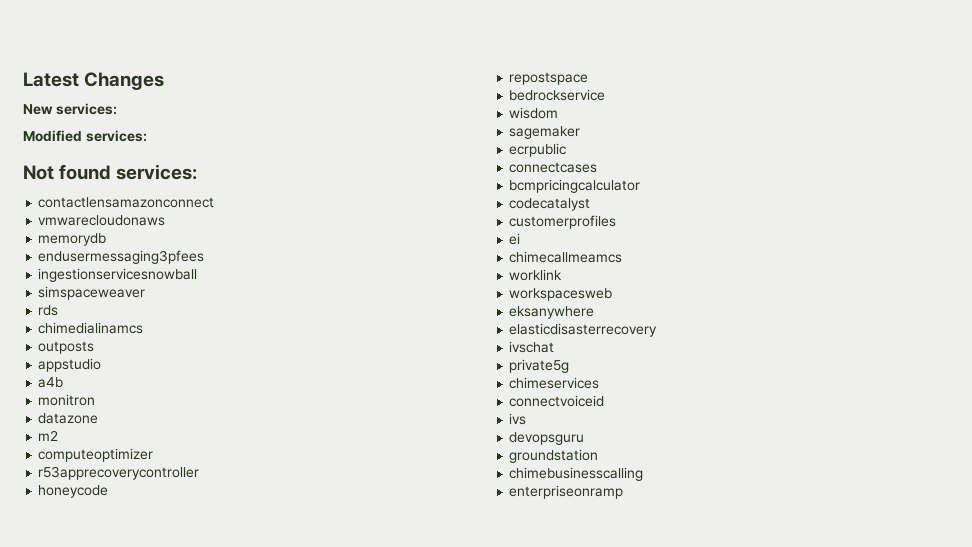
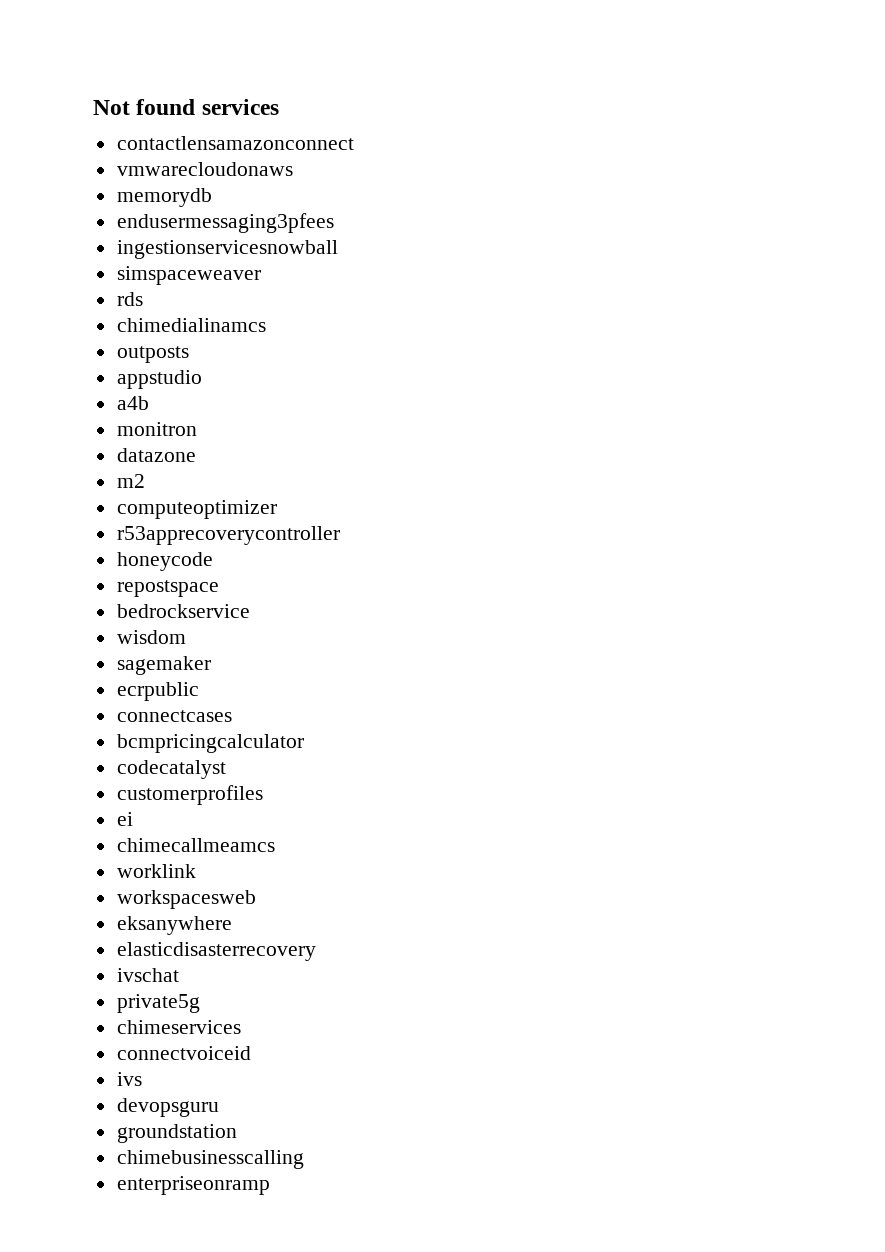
[23,72,165,90] [23,103,117,115] [23,130,147,142] Latest Changes // New services: // Modified services: // -> (93, 107) none
[116,164,198,180] services: -> [201,99,279,115] services

